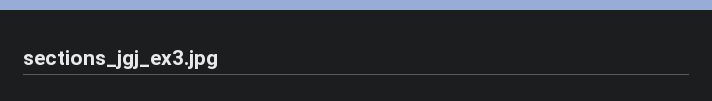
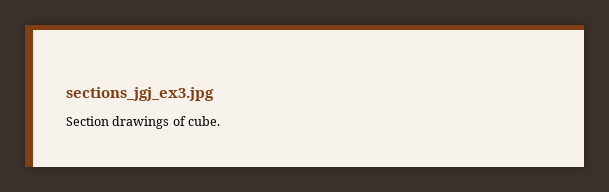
(218, 59) none -> [66,116,221,129] // Section drawings of cube.

